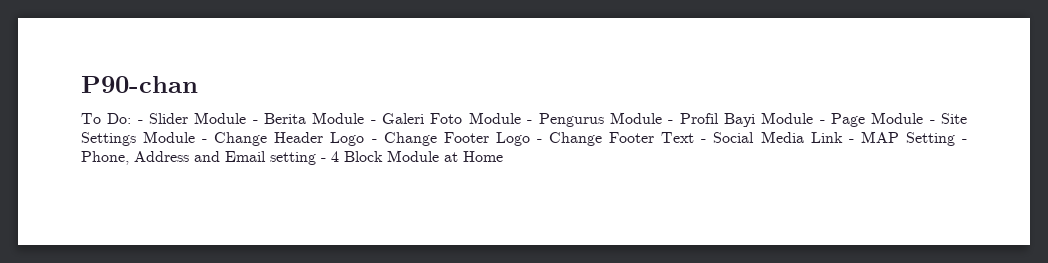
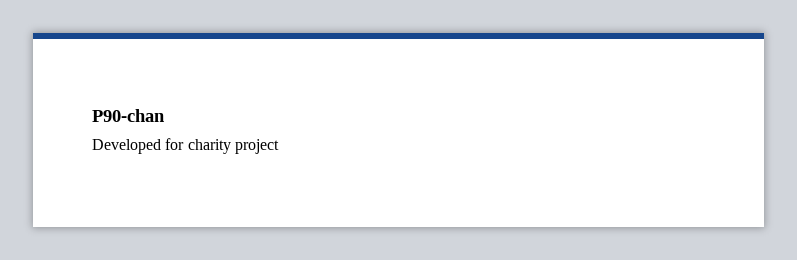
[81,112,967,127] [81,131,967,146] [81,150,503,165] To Do: - Slider Module - Berita Module - Galeri Foto Module - Pengurus Module - Profil Bayi Module - Page Module - Site Settings Module - Change Header Logo - Change Footer Logo - Change Footer Text - Social Media Link - MAP Setting - Phone, Address and Email setting - 4 Block Module at Home -> [92,138,279,154] Developed for charity project

